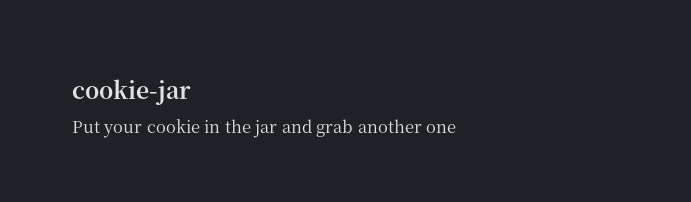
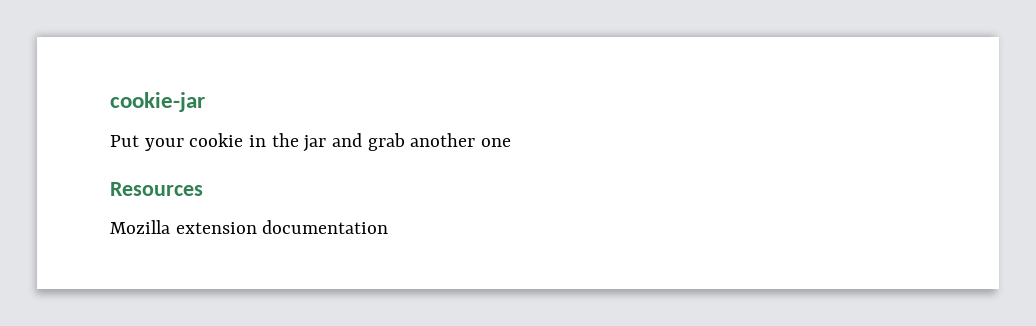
(457, 128) none -> [110,182,203,196] [110,220,389,234] // Resources // Mozilla extension documentation

